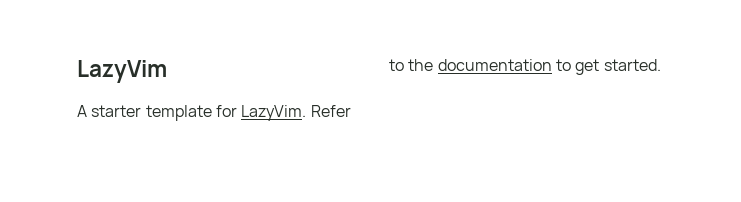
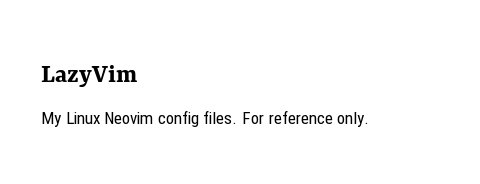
[77,105,351,121] [389,59,661,75] A starter template for LazyVim. Refer to the documentation to get started. -> [41,110,370,127] My Linux Neovim config files. For reference only.

